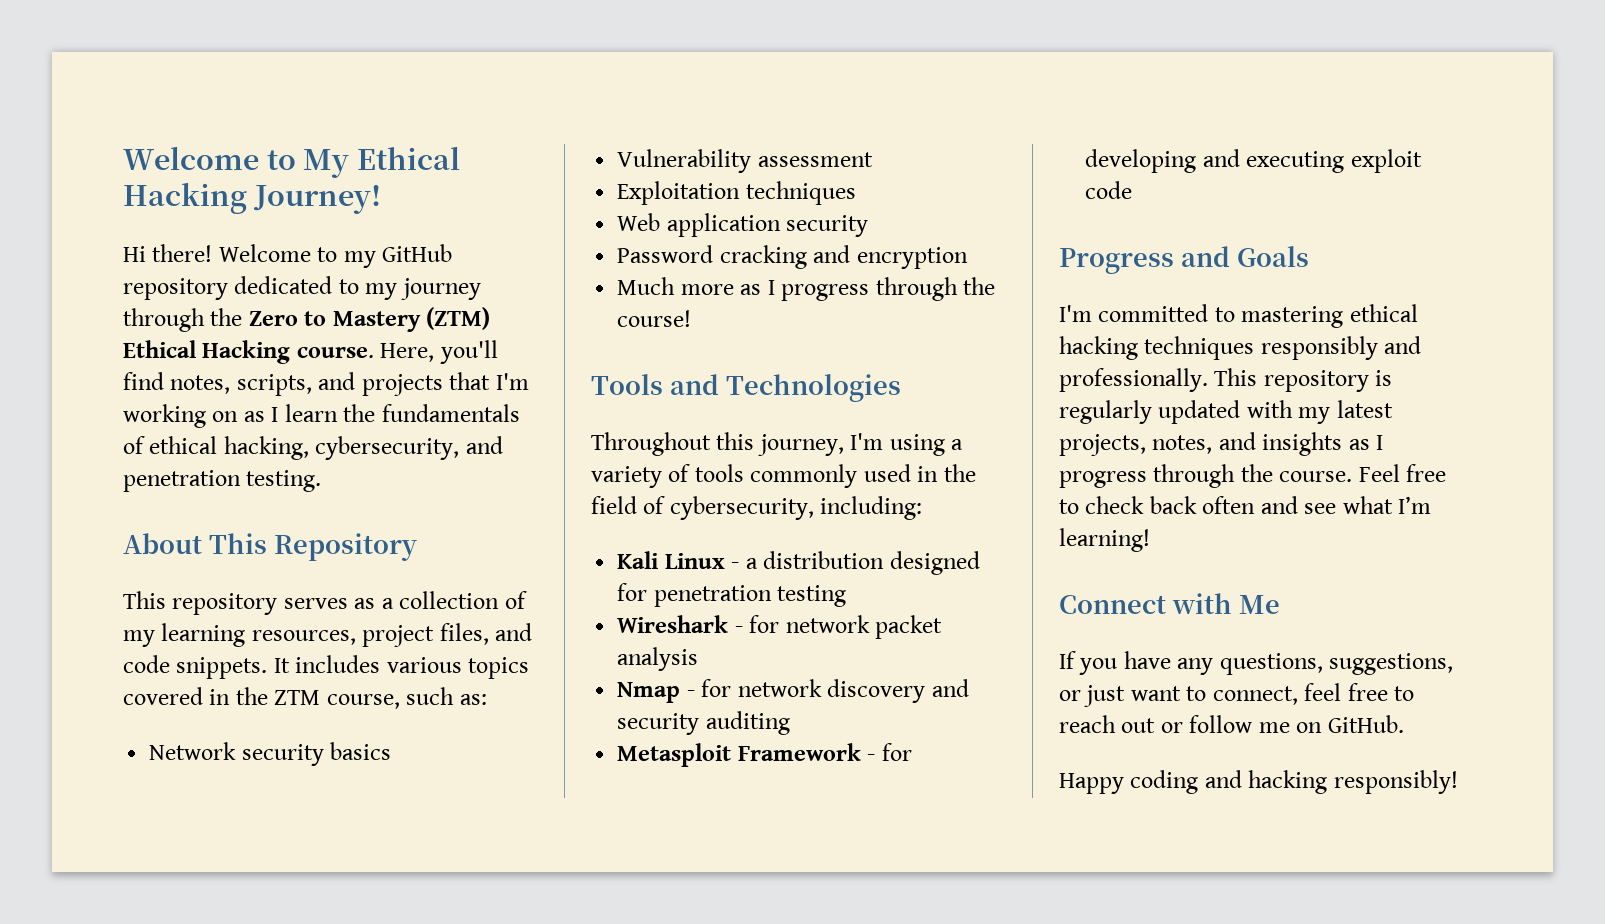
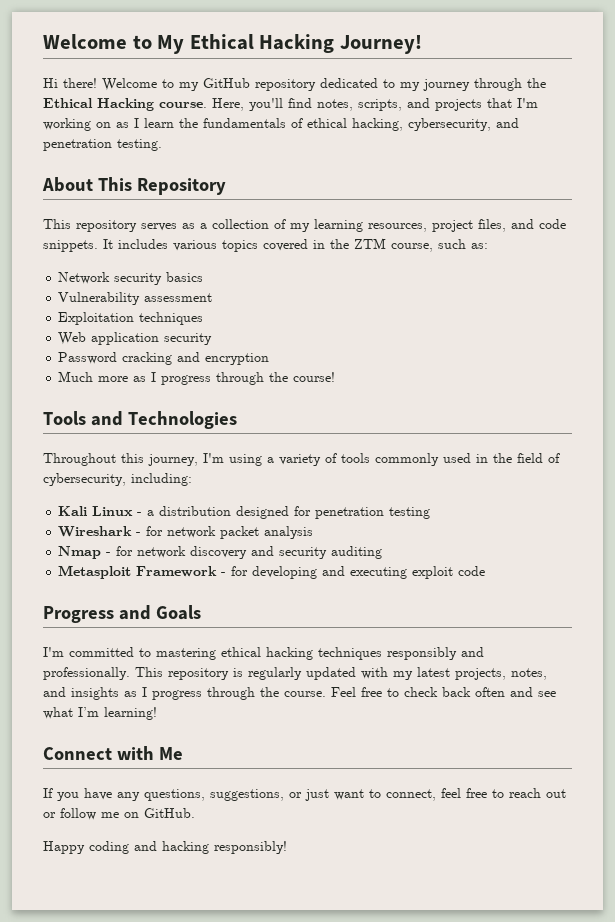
[248,307,491,332] Zero to Mastery (ZTM) -> (546, 83) none

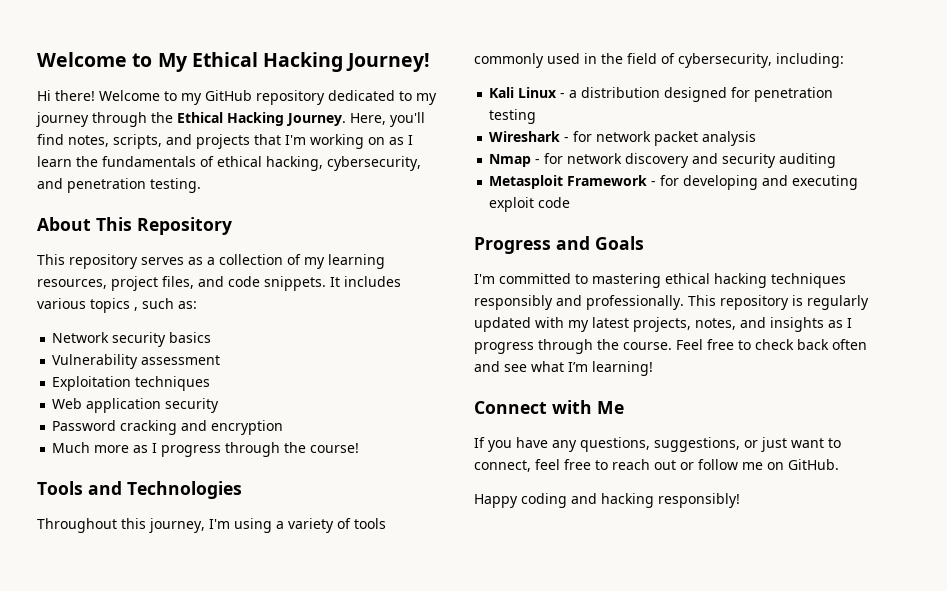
[159,102,207,108] course. -> [286,113,346,126] Journey.
[263,238,433,252] covered in the ZTM course, -> [134,307,138,311] ,

